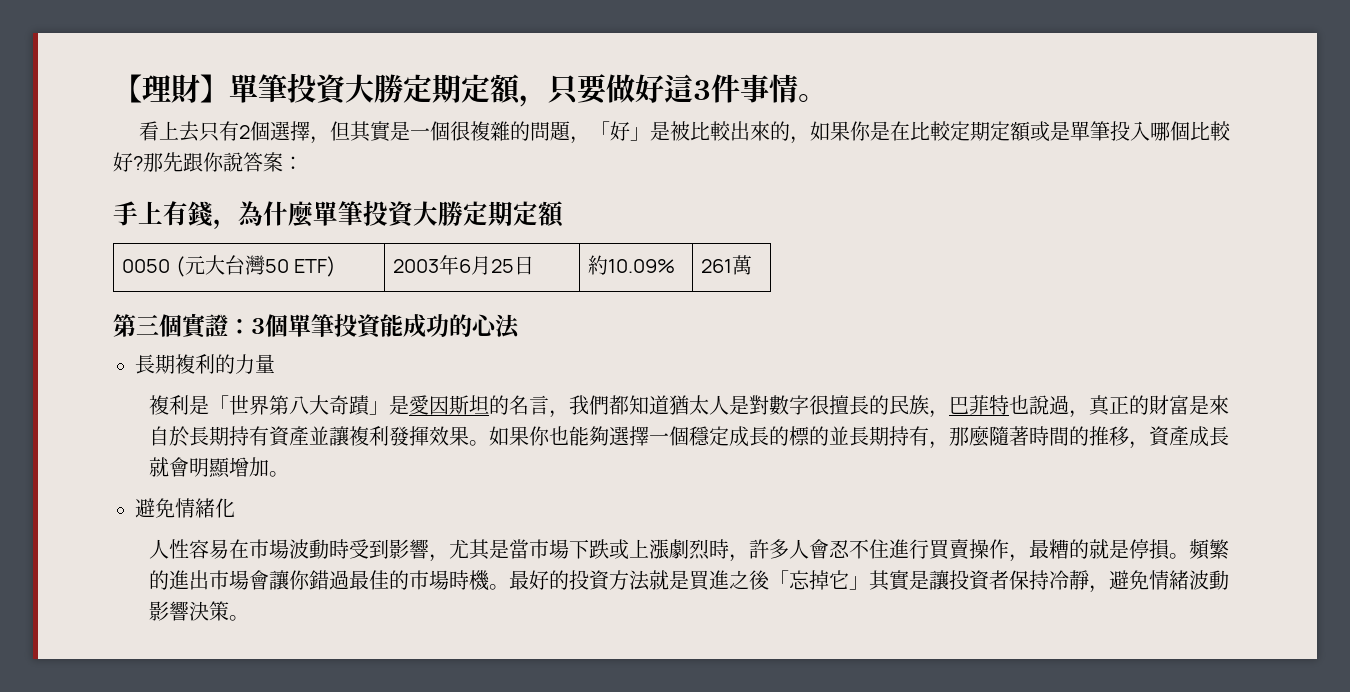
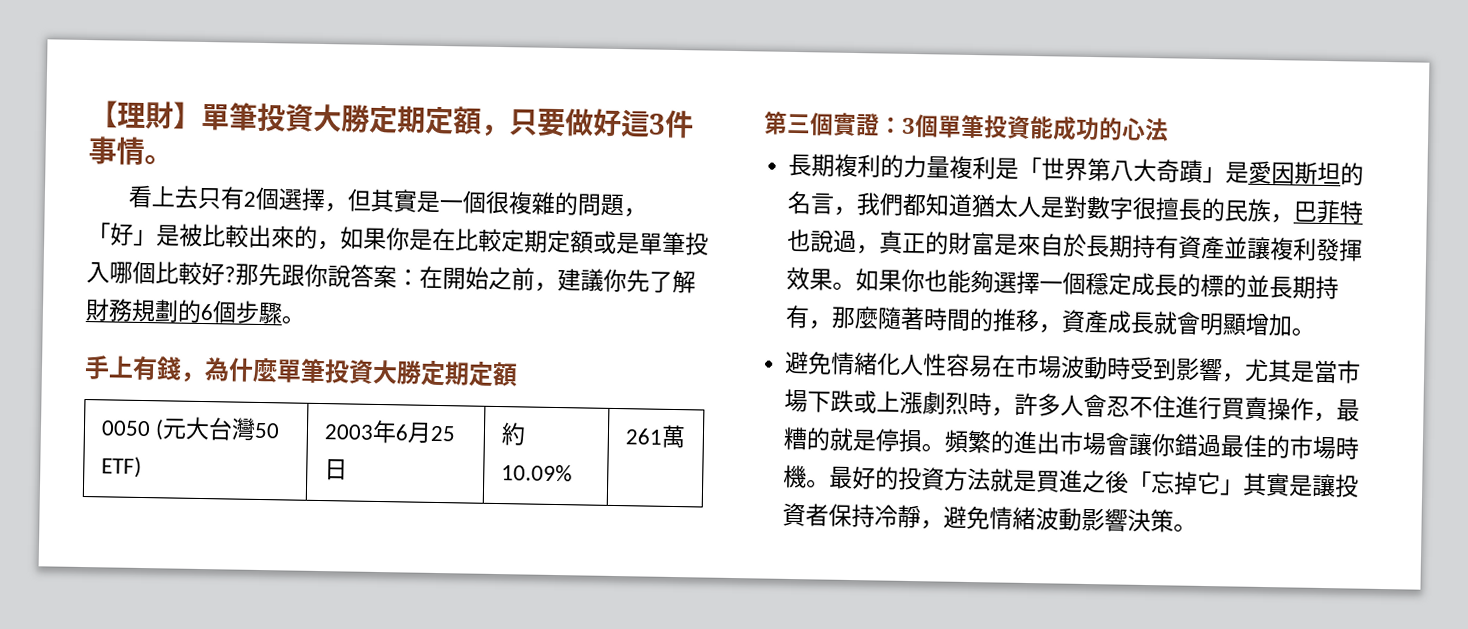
(303, 163) none -> [419,265,696,294] [85,298,305,325] 在開始之前，建議你先了解財務規劃的6個步驟。
(275, 363) // -> (951, 167) none
(235, 508) // -> (902, 364) none

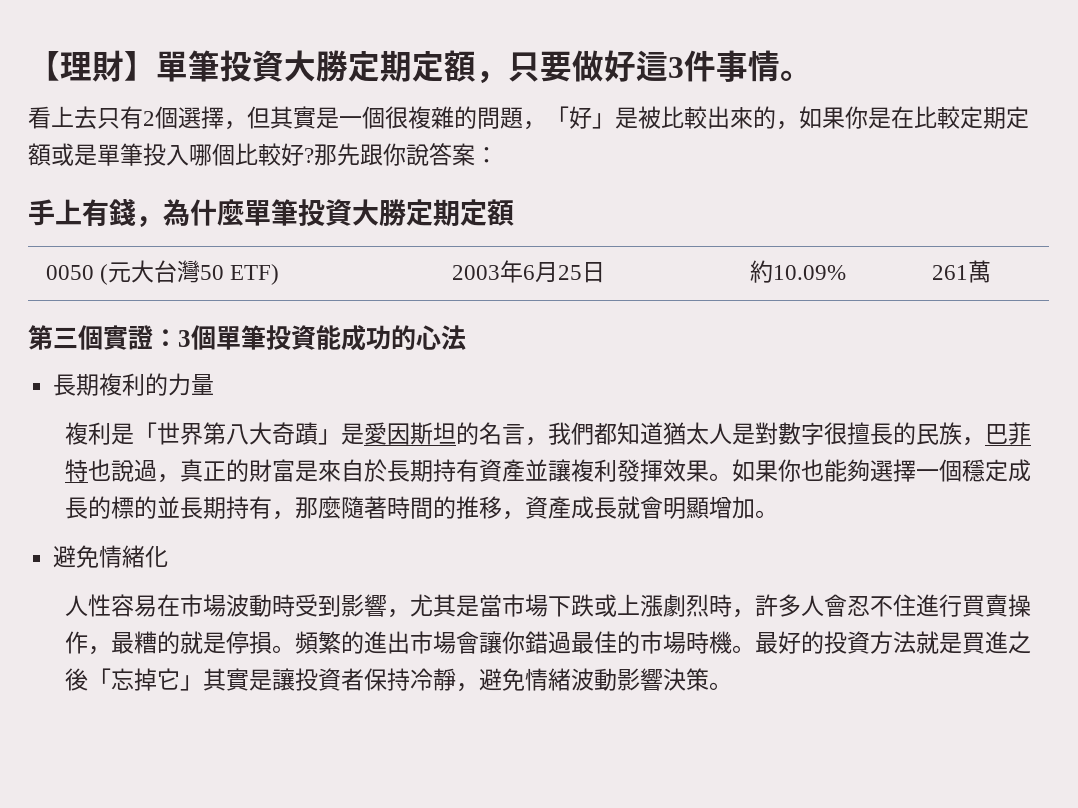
[419,265,696,294] [85,298,305,325] 在開始之前，建議你先了解財務規劃的6個步驟。 -> (498, 155) none
(951, 167) none -> (215, 384) //
(902, 364) none -> (169, 556) //

